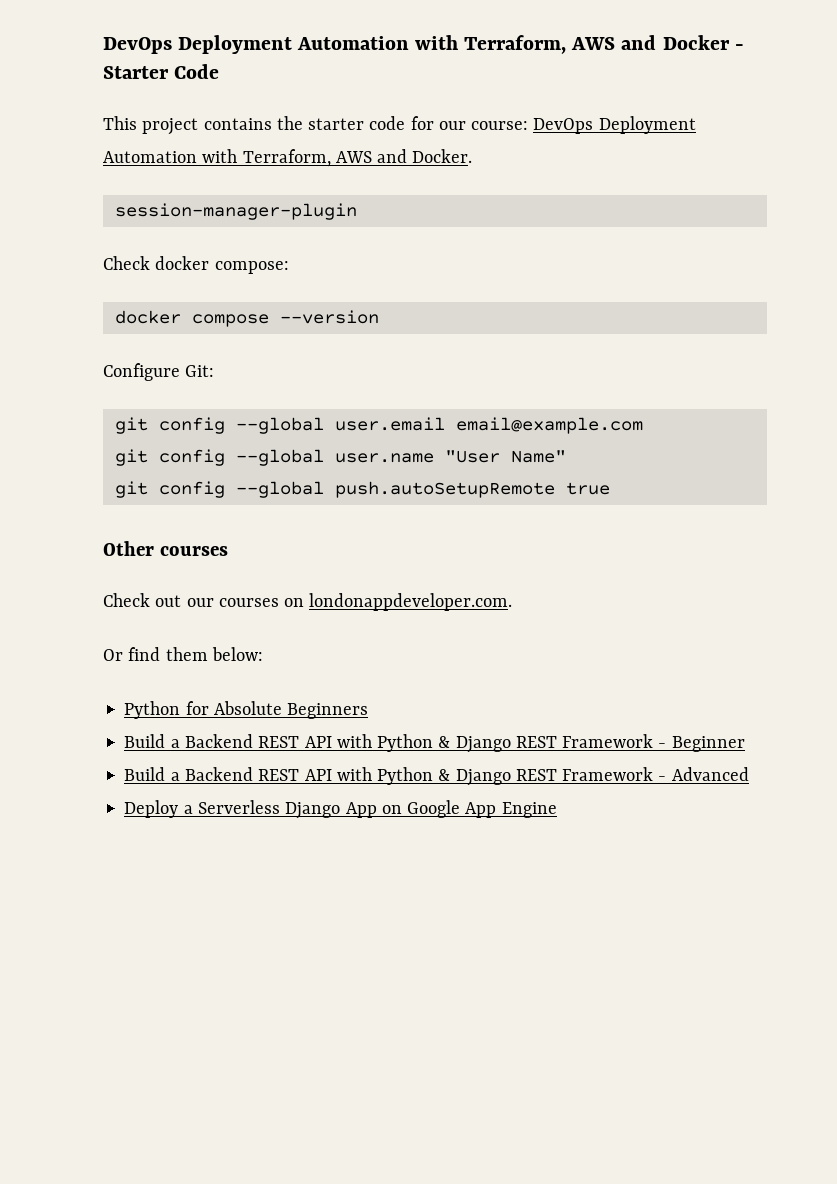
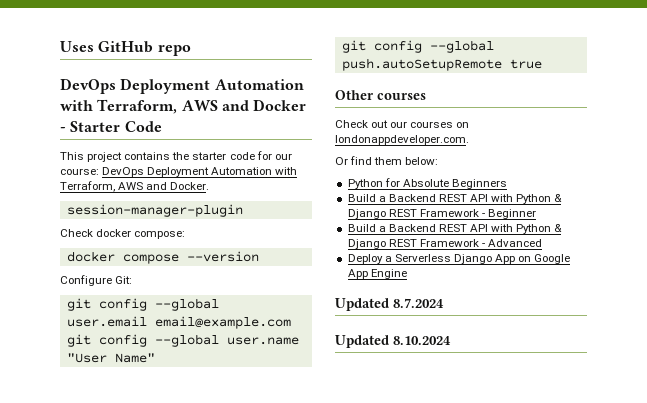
(103, 45) none -> [60,41,191,56] Uses GitHub repo //
(557, 810) none -> [335,298,444,311] [335,335,451,348] // Updated 8.7.2024 // Updated 8.10.2024

